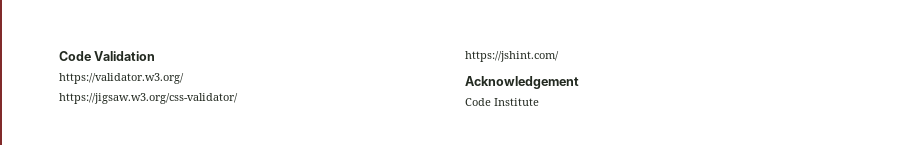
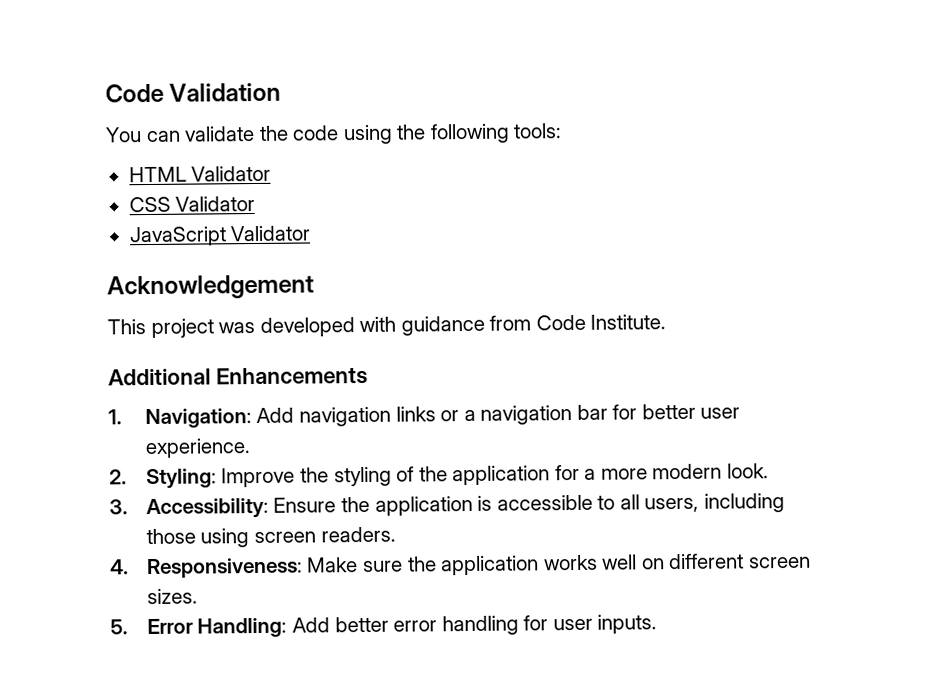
[59,73,184,84] [59,93,238,104] [465,51,559,62] [465,76,579,89] [465,98,539,106] https://validator.w3.org/ // https://jigsaw.w3.org/css-validator/ // https://jshint.com/ // Acknowledgement // Code Institute -> [105,123,563,145] [128,165,272,183] [128,195,256,213] [128,225,312,247] [107,274,314,300] [107,314,667,338] [108,366,368,386] [108,403,741,429] [144,438,251,459] [109,463,769,490] [109,493,785,520] [145,526,396,548] [110,553,811,579] [146,588,198,605] [110,614,658,638] You can validate the code using the following tools: // HTML Validator // CSS Validator // JavaScript Validator // Acknowledgement // This project was developed with guidance from Code Institute. // Additional Enhancements // 1. Navigation: Add navigation links or a navigation bar for better user experience. // 2. Styling: Improve the styling of the application for a more modern look. // 3. Accessibility: Ensure the application is accessible to all users, including those using screen readers. // 4. Responsiveness: Make sure the application works well on different screen sizes. // 5. Error Handling: Add better error handling for user inputs.

